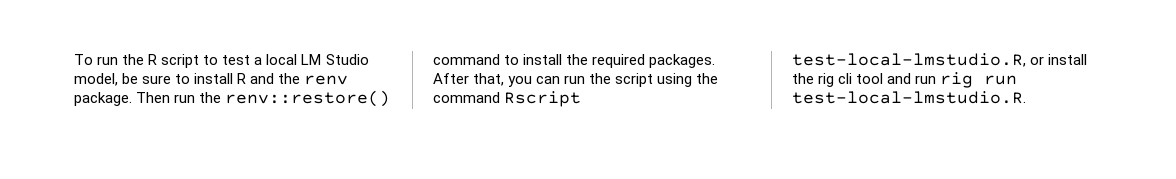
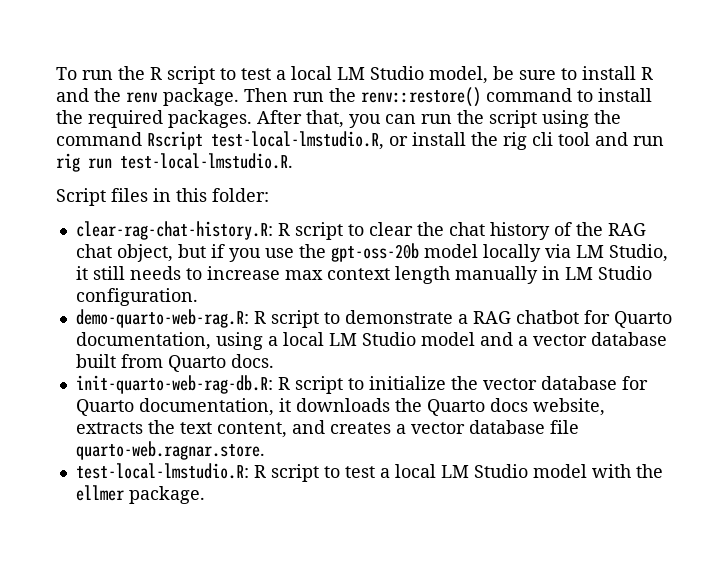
(1026, 97) none -> [56,188,269,206] [75,221,646,240] [75,243,668,262] [75,266,652,284] [75,288,198,306] [75,309,672,328] [75,332,667,350] [75,354,274,372] [75,375,648,394] [75,398,605,416] [75,420,579,438] [75,441,265,460] [75,463,663,482] [75,485,205,504] // Script files in this folder: // clear-rag-chat-history.R: R script to clear the chat history of the RAG chat object, but if you use the gpt-oss-20b model locally via LM Studio, it still needs to increase max context length manually in LM Studio configuration. // demo-quarto-web-rag.R: R script to demonstrate a RAG chatbot for Quarto documentation, using a local LM Studio model and a vector database built from Quarto docs. // init-quarto-web-rag-db.R: R script to initialize the vector database for Quarto documentation, it downloads the Quarto docs website, extracts the text content, and creates a vector database file quarto-web.ragnar.store. // test-local-lmstudio.R: R script to test a local LM Studio model with the ellmer package.

